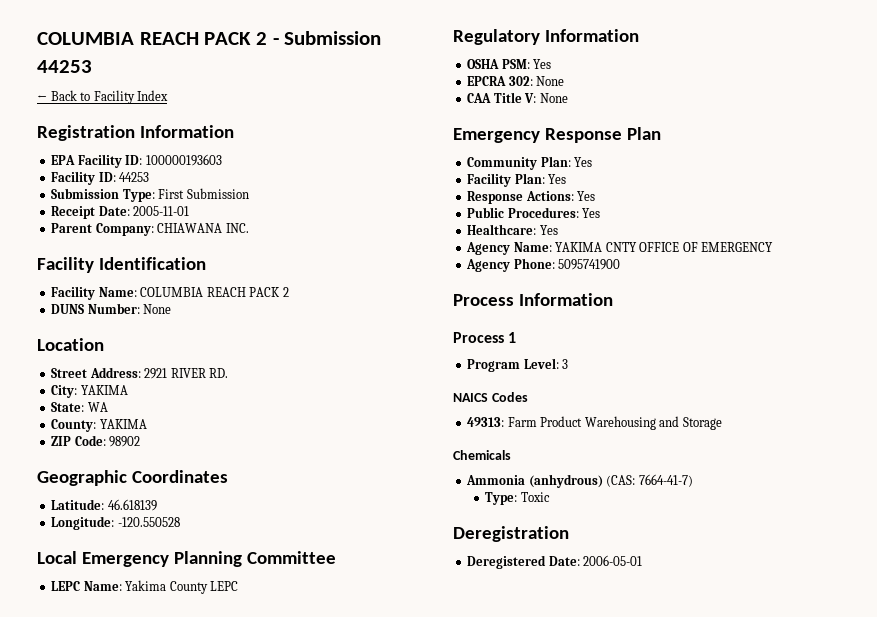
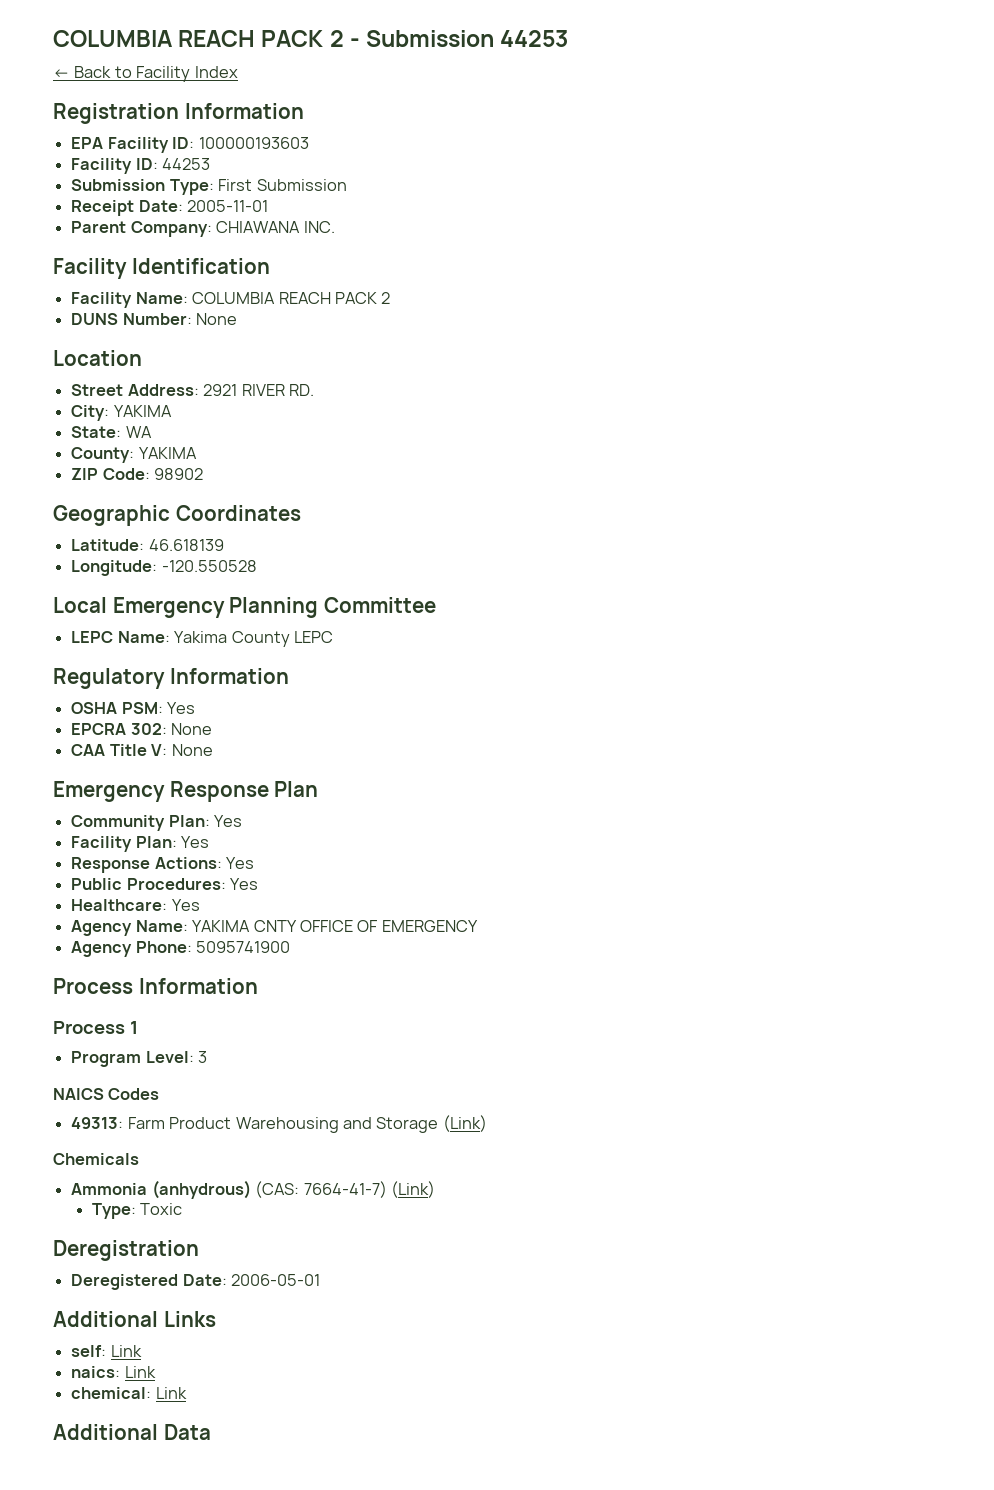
(722, 423) none -> [442,1115,487,1132] (Link)
(693, 480) none -> [390,1181,435,1198] (Link)
(643, 560) none -> [53,1311,216,1327] [71,1345,142,1357] [71,1366,156,1378] [71,1387,187,1399] [53,1424,211,1440] // Additional Links // self: Link // naics: Link // chemical: Link // Additional Data

